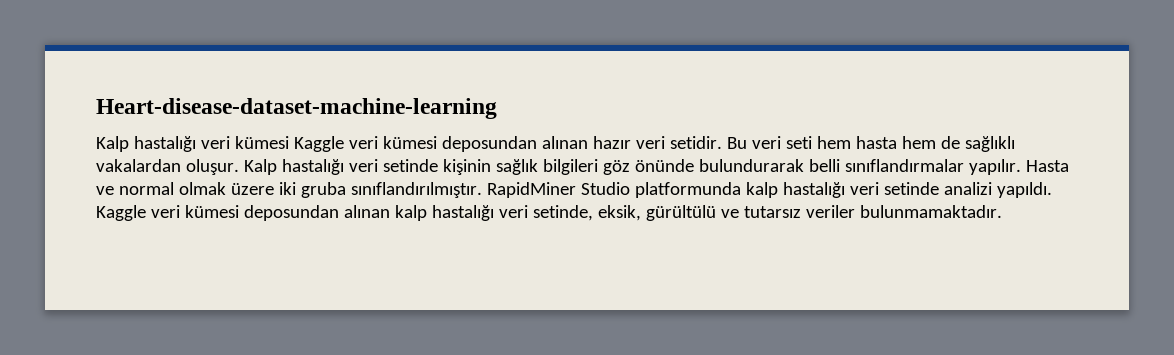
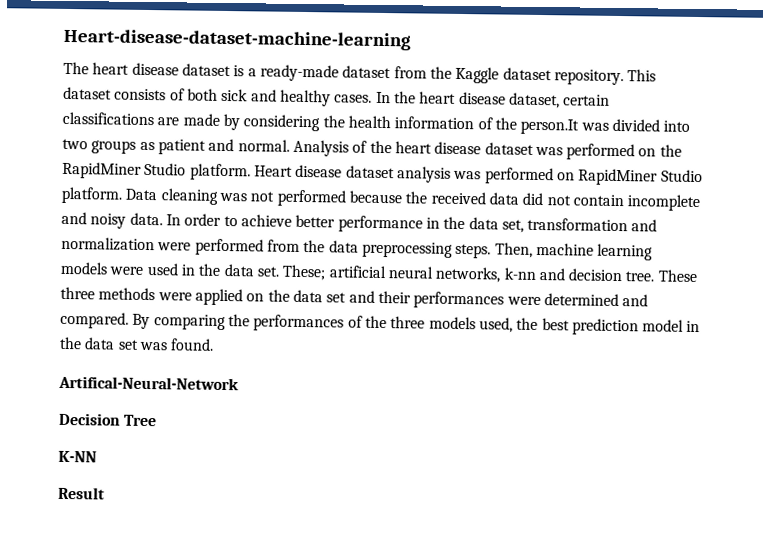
[96,136,1015,152] [96,159,1069,175] [96,182,1052,198] [96,205,1002,221] Kalp hastalığı veri kümesi Kaggle veri kümesi deposundan alınan hazır veri setidir. Bu veri seti hem hasta hem de sağlıklı vakalardan oluşur. Kalp hastalığı veri setinde kişinin sağlık bilgileri göz önünde bulundurarak belli sınıflandırmalar yapılır. Hasta ve normal olmak üzere iki gruba sınıflandırılmıştır. RapidMiner Studio platformunda kalp hastalığı veri setinde analizi yapıldı. Kaggle veri kümesi deposundan alınan kalp hastalığı veri setinde, eksik, gürültülü ve tutarsız veriler bulunmamaktadır. -> [63,61,657,86] [63,86,611,109] [62,111,691,135] [62,138,682,161] [62,161,703,186] [61,186,701,212] [61,211,658,233] [61,236,654,261] [60,261,697,283] [60,286,649,309] [60,311,701,336] [59,336,215,351] [58,375,239,391] [58,412,158,427] [58,450,97,463] [58,486,105,500] The heart disease dataset is a ready-made dataset from the Kaggle dataset repository. This dataset consists of both sick and healthy cases. In the heart disease dataset, certain classifications are made by considering the health information of the person.It was divided into two groups as patient and normal. Analysis of the heart disease dataset was performed on the RapidMiner Studio platform. Heart disease dataset analysis was performed on RapidMiner Studio platform. Data cleaning was not performed because the received data did not contain incomplete and noisy data. In order to achieve better performance in the data set, transformation and normalization were performed from the data preprocessing steps. Then, machine learning models were used in the data set. These; artificial neural networks, k-nn and decision tree. These three methods were applied on the data set and their performances were determined and compared. By comparing the performances of the three models used, the best prediction model in the data set was found. // Artifical-Neural-Network // Decision Tree // K-NN // Result

